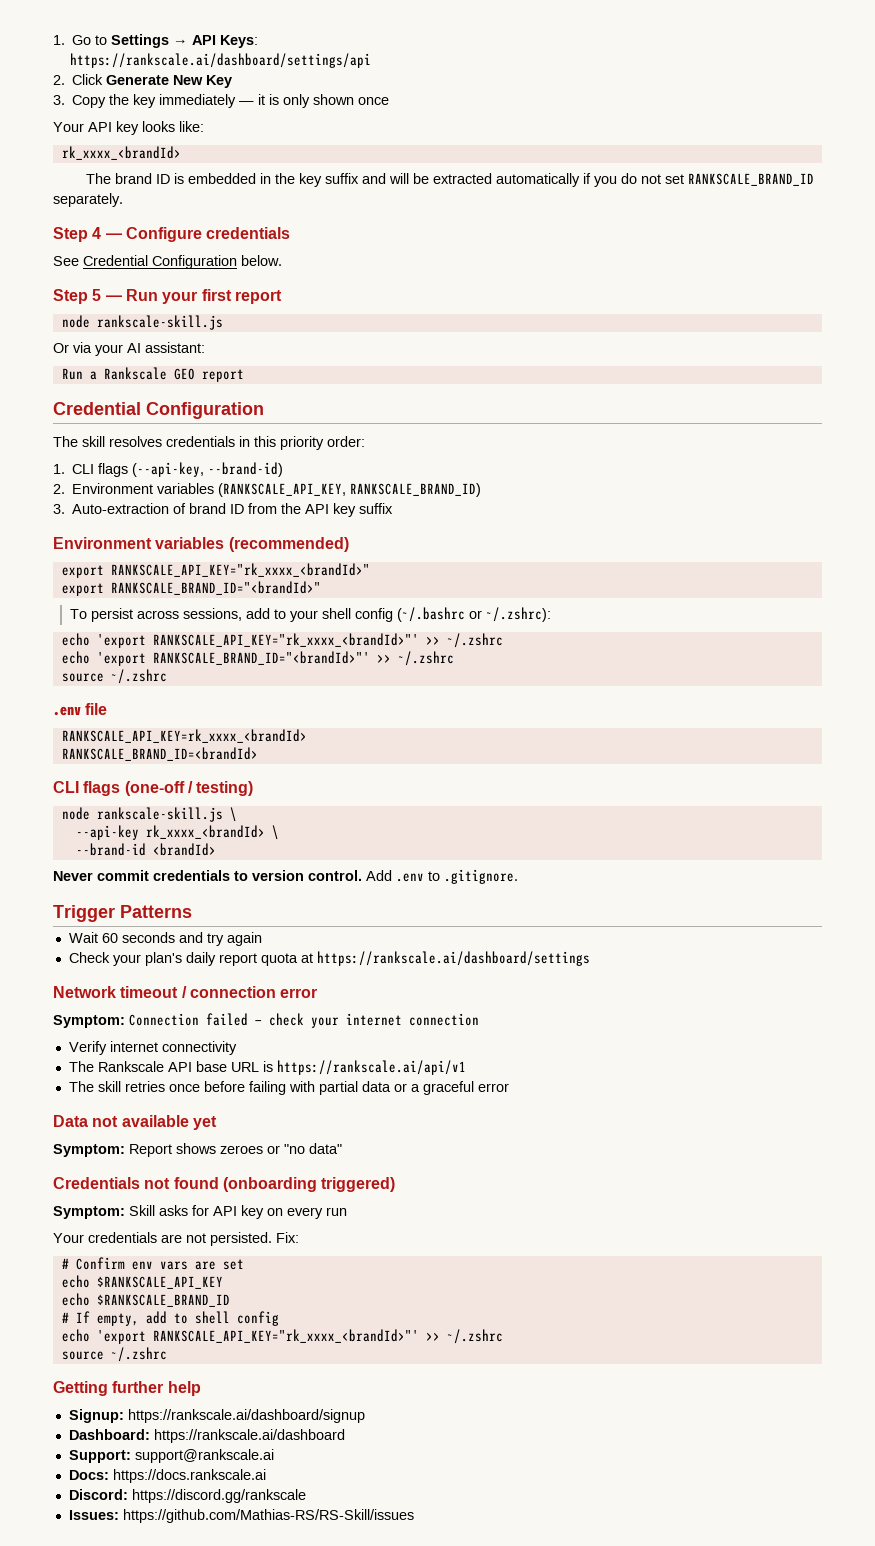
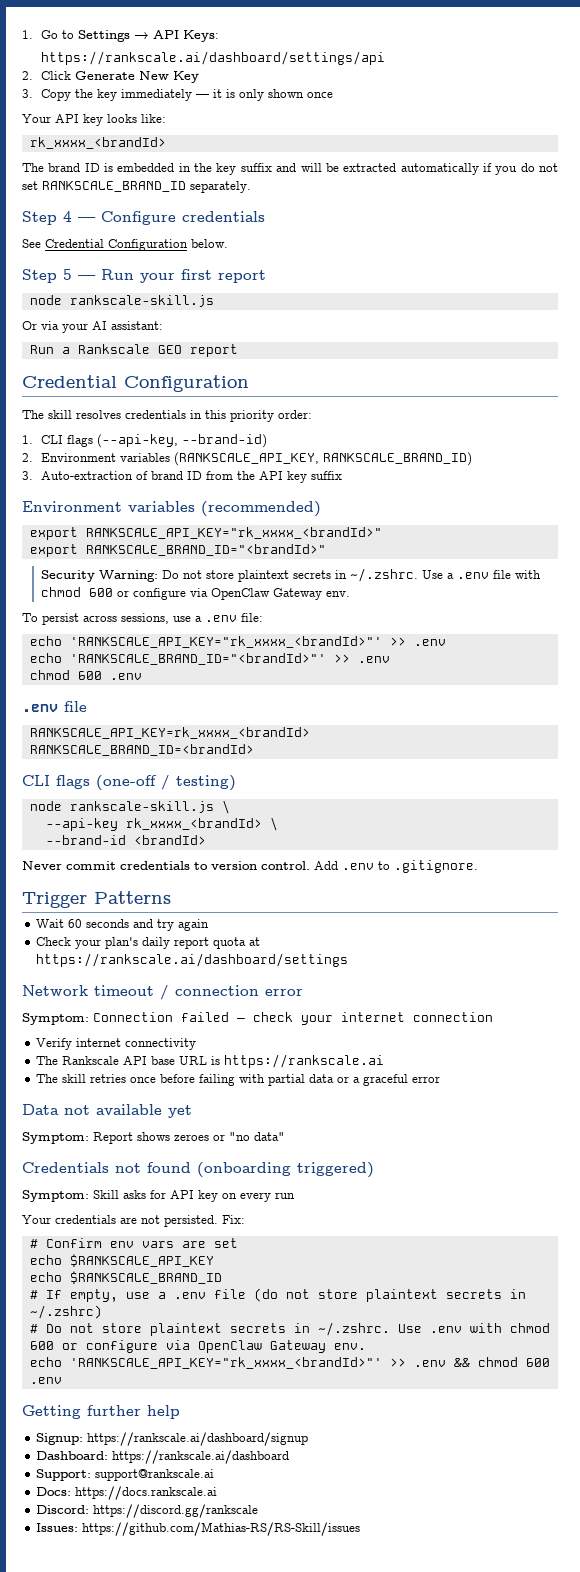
[70,607,552,622] [61,633,503,648] [61,651,454,666] [61,669,167,684] To persist across sessions, add to your shell config (~/.bashrc or ~/.zshrc): // echo 'export RANKSCALE_API_KEY="rk_xxxx_<brandId>"' >> ~/.zshrc // echo 'export RANKSCALE_BRAND_ID="<brandId>"' >> ~/.zshrc // source ~/.zshrc -> [40,568,541,582] [40,587,350,600] [22,613,263,625] [29,636,446,648] [29,653,390,665] [29,670,142,680] Security Warning: Do not store plaintext secrets in ~/.zshrc. Use a .env file with chmod 600 or configure via OpenClaw Gateway env. // To persist across sessions, use a .env file: // echo 'RANKSCALE_API_KEY="rk_xxxx_<brandId>"' >> .env // echo 'RANKSCALE_BRAND_ID="<brandId>"' >> .env // chmod 600 .env
[276,1060,466,1075] https://rankscale.ai/api/v1 -> [224,1054,385,1068] https://rankscale.ai
[145,1311,279,1326] [61,1329,503,1344] [61,1347,167,1362] add to shell config // echo 'export RANKSCALE_API_KEY="rk_xxxx_<brandId>"' >> ~/.zshrc // source ~/.zshrc -> [125,1288,526,1302] [29,1305,102,1319] [29,1322,550,1336] [29,1340,366,1353] [29,1357,550,1369] [29,1377,62,1384] use a .env file (do not store plaintext secrets in ~/.zshrc) // # Do not store plaintext secrets in ~/.zshrc. Use .env with chmod 600 or configure via OpenClaw Gateway env. // echo 'RANKSCALE_API_KEY="rk_xxxx_<brandId>"' >> .env && chmod 600 .env

